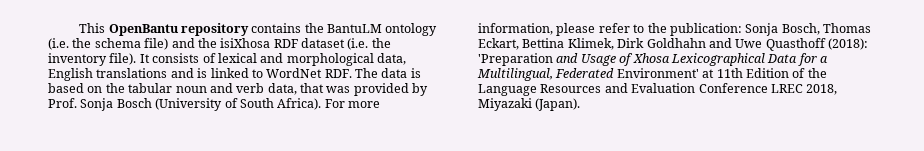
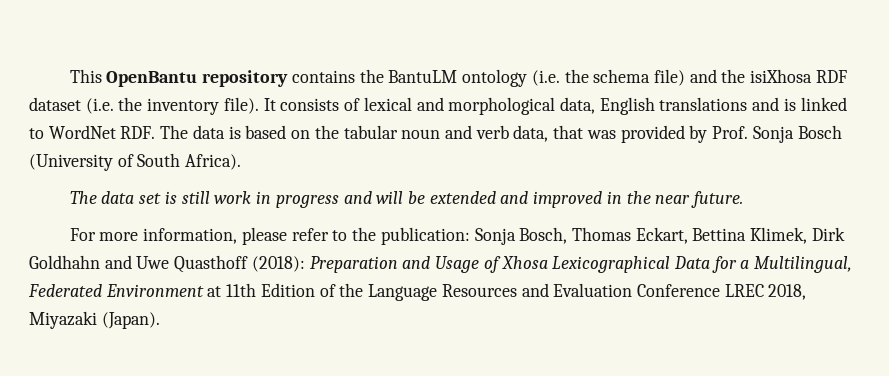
(322, 104) none -> [69,191,744,208] // The data set is still work in progress and will be extended and improved in the near future. //
[478,53,553,66] 'Preparation -> [309,256,398,273] Preparation
[616,68,699,78] Environment' -> [105,284,204,297] Environment

